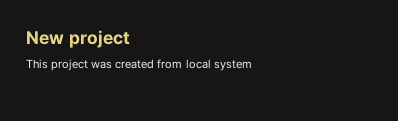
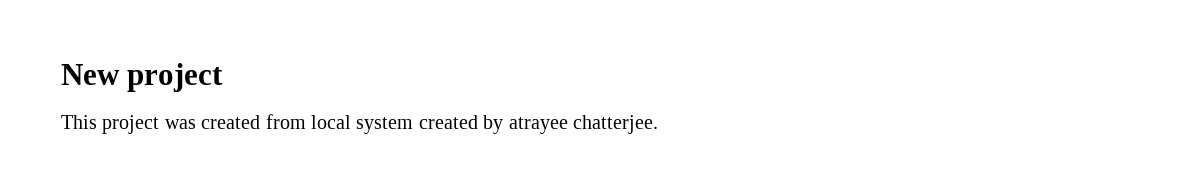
(252, 65) none -> [418,115,658,134] created by atrayee chatterjee.

